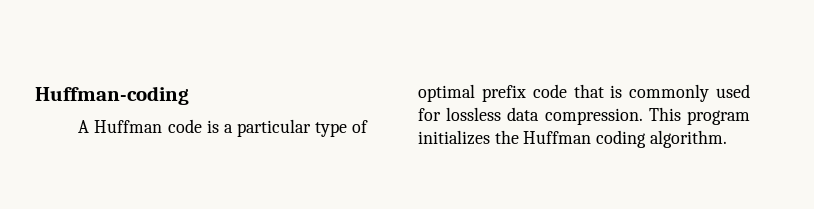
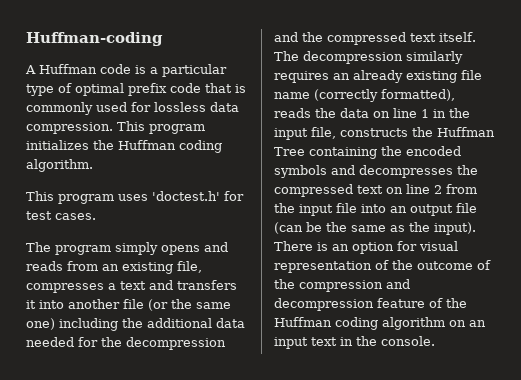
(727, 139) none -> [26,191,244,204] [26,211,96,220] [26,242,228,255] [26,261,202,274] [26,280,237,293] [26,299,231,311] [26,318,245,331] [26,337,226,350] [274,32,476,45] [274,51,463,64] [274,70,482,83] [274,89,455,102] [274,108,470,118] [274,127,495,140] [274,146,461,159] [274,165,478,178] [274,184,477,197] [274,203,477,216] [274,222,476,235] [274,241,458,254] [274,260,491,273] [274,279,410,292] [274,298,467,311] [274,317,486,330] [274,336,435,349] // This program uses 'doctest.h' for test cases. // The program simply opens and reads from an existing file, compresses a text and transfers it into another file (or the same one) including the additional data needed for the decompression and the compressed text itself. The decompression similarly requires an already existing file name (correctly formatted), reads the data on line 1 in the input file, constructs the Huffman Tree containing the encoded symbols and decompresses the compressed text on line 2 from the input file into an output file (can be the same as the input). There is an option for visual representation of the outcome of the compression and decompression feature of the Huffman coding algorithm on an input text in the console.

